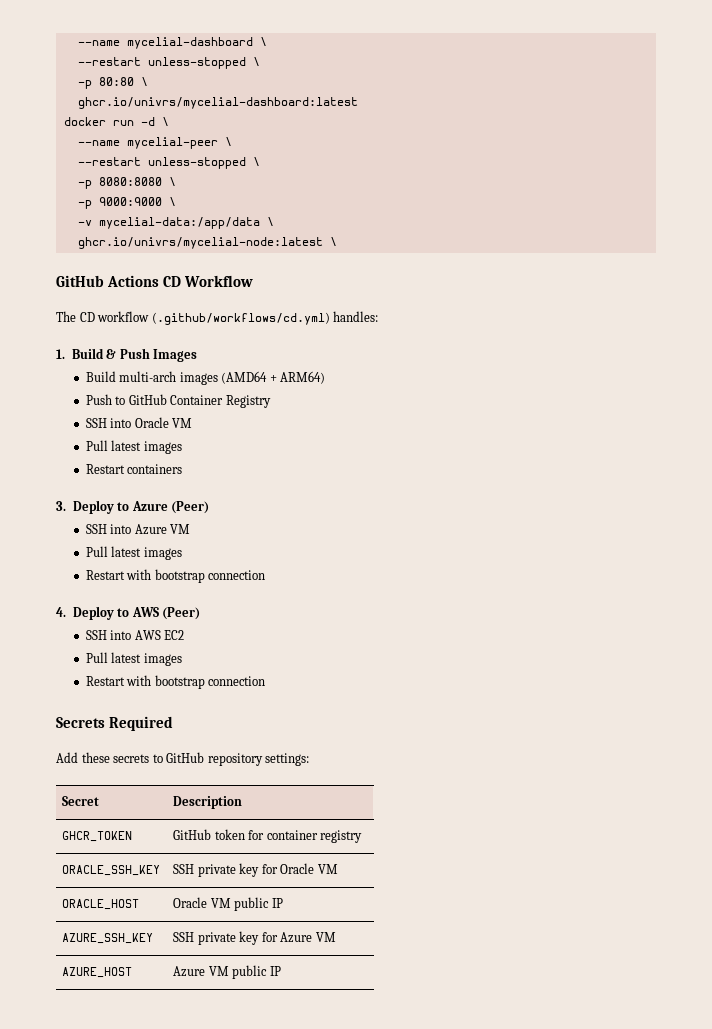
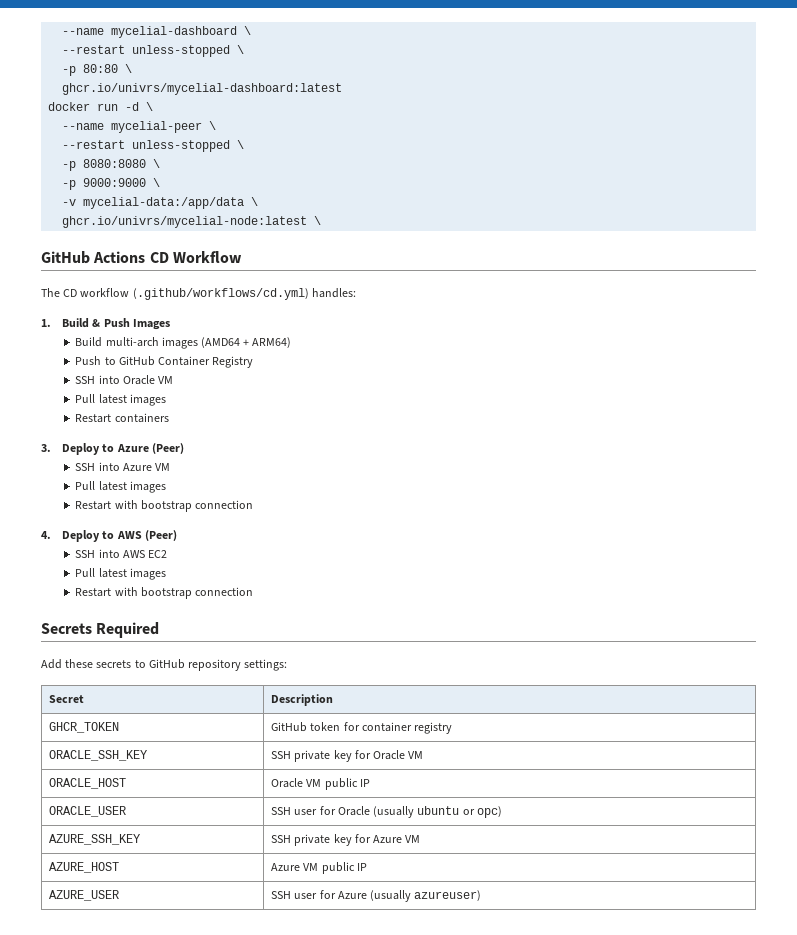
(283, 903) none -> [49,806,127,817] [271,806,502,818] // ORACLE_USER | SSH user for Oracle (usually ubuntu or opc)
(281, 971) none -> [49,890,120,901] [271,890,482,902] // AZURE_USER | SSH user for Azure (usually azureuser)

